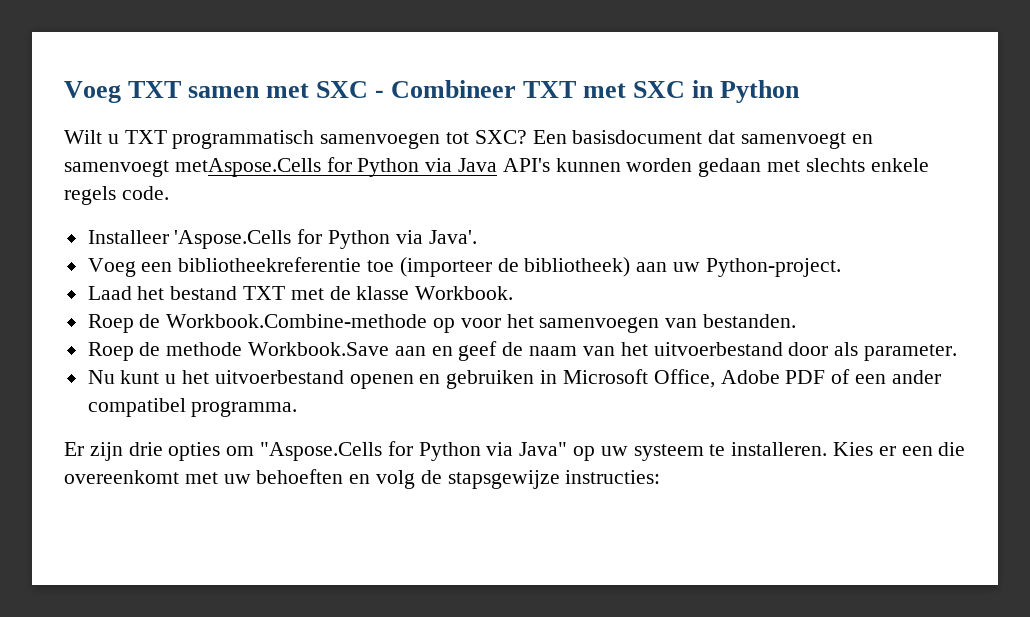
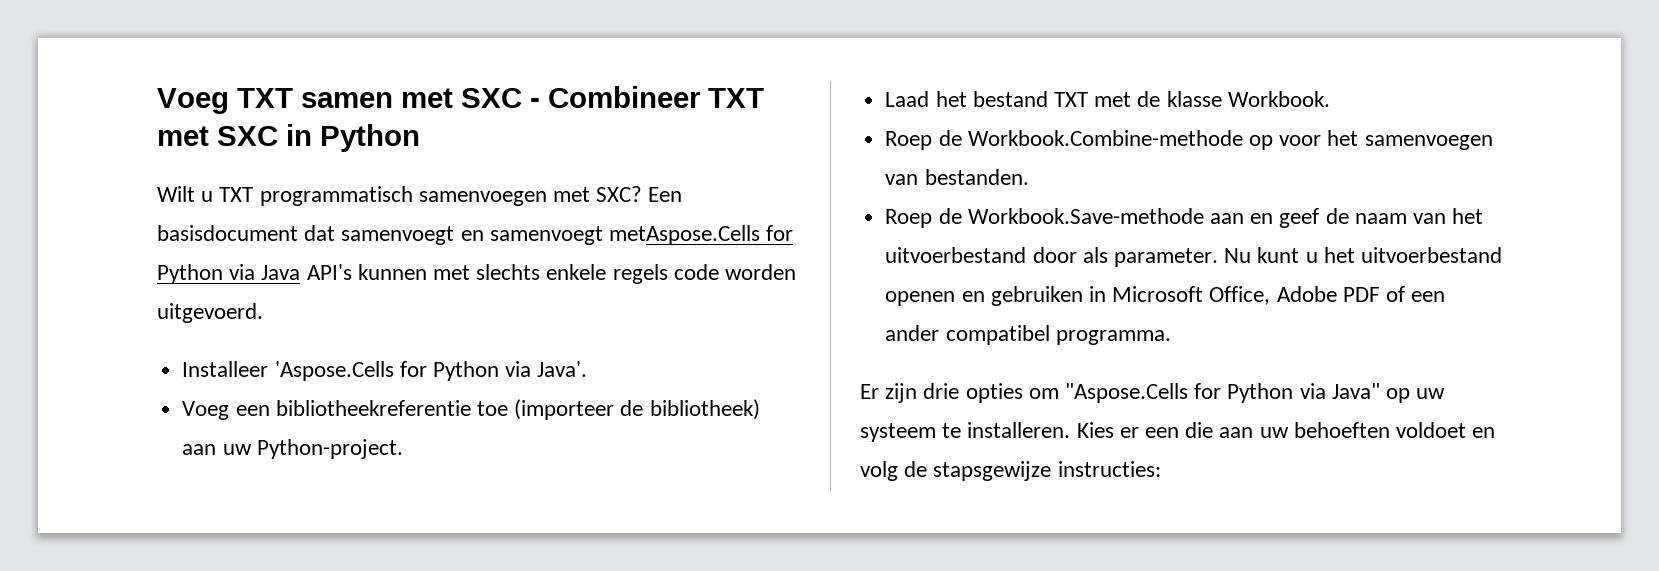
[446,132,470,144] tot -> [553,187,591,202] met
[626,158,762,177] worden gedaan -> (427, 272) none
[121,186,169,200] code. -> [673,264,797,280] [157,303,263,323] code worden uitgevoerd.
[166,342,390,356] methode Workbook.Save -> [967,208,1204,224] Workbook.Save-methode
(957, 352) // -> (1218, 257) none
[64,470,218,484] overeenkomt met -> [1219,427,1254,438] aan
(344, 476) none -> [1396,422,1467,438] voldoet

